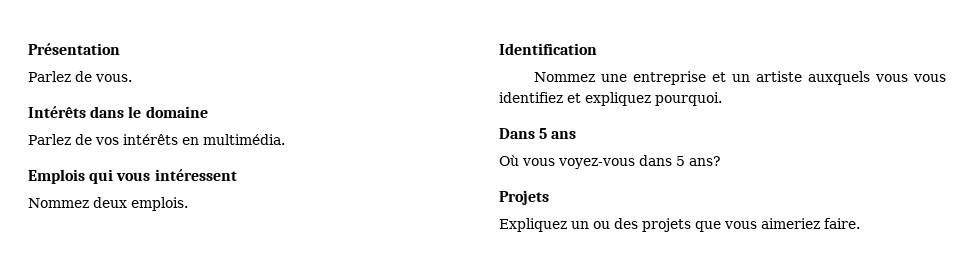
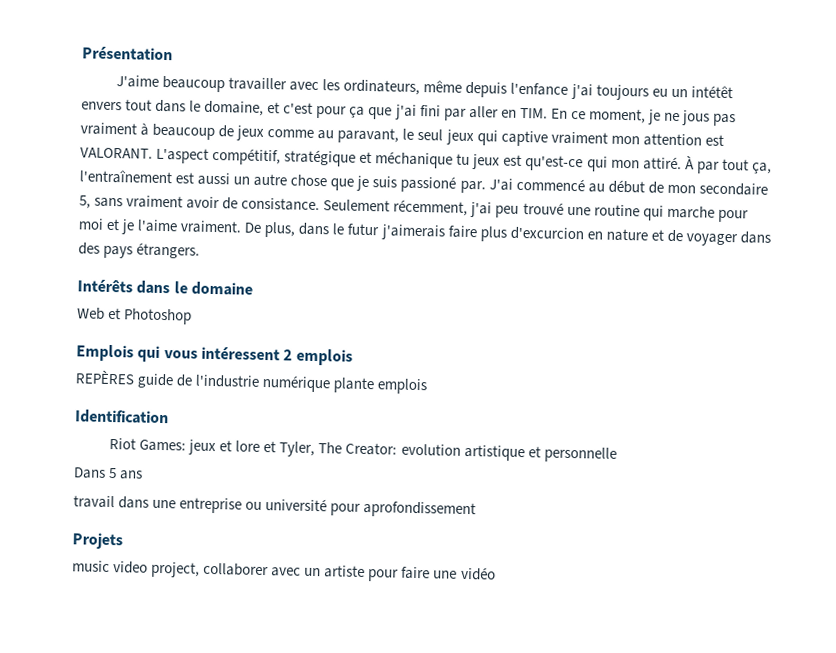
[28,71,132,82] [28,106,208,118] [28,134,285,145] [28,169,237,184] [28,197,188,211] [499,43,597,55] [533,71,946,85] [499,92,722,106] [499,128,577,139] [499,155,721,169] [499,190,549,205] [499,218,860,232] Parlez de vous. // Intérêts dans le domaine // Parlez de vos intérêts en multimédia. // Emplois qui vous intéressent // Nommez deux emplois. // Identification // Nommez une entreprise et un artiste auxquels vous vous identifiez et expliquez pourquoi. // Dans 5 ans // Où vous voyez-vous dans 5 ans? // Projets // Expliquez un ou des projets que vous aimeriez faire. -> [116,75,733,101] [81,99,737,127] [80,122,724,147] [80,147,772,174] [79,169,768,196] [79,195,749,223] [78,218,771,247] [78,242,201,259] [77,279,253,296] [77,307,193,325] [76,344,353,366] [75,370,428,395] [75,409,169,425] [109,437,617,463] [73,467,144,480] [73,495,477,519] [72,532,123,550] [72,560,496,582] J'aime beaucoup travailler avec les ordinateurs, même depuis l'enfance j'ai toujours eu un intétêt envers tout dans le domaine, et c'est pour ça que j'ai fini par aller en TIM. En ce moment, je ne jous pas vraiment à beaucoup de jeux comme au paravant, le seul jeux qui captive vraiment mon attention est VALORANT. L'aspect compétitif, stratégique et méchanique tu jeux est qu'est-ce qui mon attiré. À par tout ça, l'entraînement est aussi un autre chose que je suis passioné par. J'ai commencé au début de mon secondaire 5, sans vraiment avoir de consistance. Seulement récemment, j'ai peu trouvé une routine qui marche pour moi et je l'aime vraiment. De plus, dans le futur j'aimerais faire plus d'excurcion en nature et de voyager dans des pays étrangers. // Intérêts dans le domaine // Web et Photoshop // Emplois qui vous intéressent 2 emplois // REPÈRES guide de l'industrie numérique plante emplois // Identification // Riot Games: jeux et lore et Tyler, The Creator: evolution artistique et personnelle // Dans 5 ans // travail dans une entreprise ou université pour aprofondissement // Projets // music video project, collaborer avec un artiste pour faire une vidéo

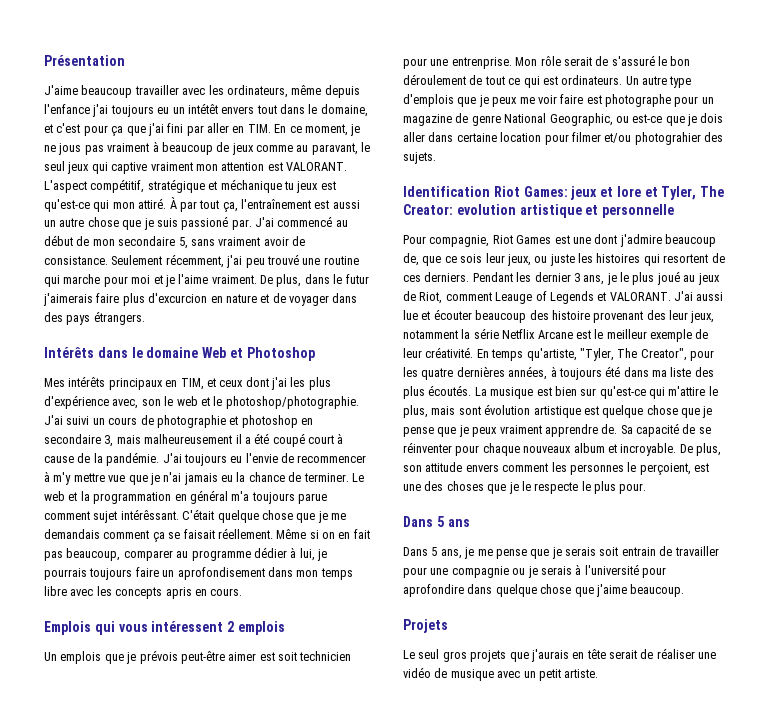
(253, 288) // -> (199, 352) none
(193, 316) none -> [44,376,331,390] [44,395,359,409] [44,415,313,428] [44,433,344,447] [44,452,367,466] [44,471,364,485] [44,490,327,504] [44,509,346,523] [44,528,370,542] [44,547,327,561] [44,567,353,580] [44,586,243,599] // Mes intérêts principaux en TIM, et ceux dont j'ai les plus d'expérience avec, son le web et le photoshop/photographie. J'ai suivi un cours de photographie et photoshop en secondaire 3, mais malheureusement il a été coupé court à cause de la pandémie. J'ai toujours eu l'envie de recommencer à m'y mettre vue que je n'ai jamais eu la chance de terminer. Le web et la programmation en général m'a toujours parue comment sujet intérêssant. C'était quelque chose que je me demandais comment ça se faisait réellement. Même si on en fait pas beaucoup, comparer au programme dédier à lui, je pourrais toujours faire un aprofondisement dans mon temps libre avec les concepts apris en cours.
[75,370,428,395] REPÈRES guide de l'industrie numérique plante emplois -> [44,650,352,664] [403,55,691,69] [403,74,692,88] [403,94,714,107] [403,113,724,126] [403,132,723,145] [403,152,436,164] Un emplois que je prévois peut-être aimer est soit technicien pour une entrenprise. Mon rôle serait de s'assuré le bon déroulement de tout ce qui est ordinateurs. Un autre type d'emplois que je peux me voir faire est photographe pour un magazine de genre National Geographic, ou est-ce que je dois aller dans certaine location pour filmer et/ou photograhier des sujets.
(169, 417) // -> (490, 191) none
[73,467,144,480] [73,495,477,519] [72,532,123,550] [72,560,496,582] Dans 5 ans // travail dans une entreprise ou université pour aprofondissement // Projets // music video project, collaborer avec un artiste pour faire une vidéo -> [403,234,716,247] [403,253,725,266] [403,271,720,285] [403,291,724,304] [403,309,715,323] [403,328,709,342] [403,347,714,361] [403,366,714,380] [403,385,718,399] [403,404,713,418] [403,423,711,437] [403,442,721,456] [403,462,709,475] [403,481,647,494] [403,516,470,527] [403,546,719,559] [403,564,666,578] [403,584,685,597] [403,619,448,633] [403,648,717,662] [403,667,599,681] Pour compagnie, Riot Games est une dont j'admire beaucoup de, que ce sois leur jeux, ou juste les histoires qui resortent de ces derniers. Pendant les dernier 3 ans, je le plus joué au jeux de Riot, comment Leauge of Legends et VALORANT. J'ai aussi lue et écouter beaucoup des histoire provenant des leur jeux, notamment la série Netflix Arcane est le meilleur exemple de leur créativité. En temps qu'artiste, "Tyler, The Creator", pour les quatre dernières années, à toujours été dans ma liste des plus écoutés. La musique est bien sur qu'est-ce qui m'attire le plus, mais sont évolution artistique est quelque chose que je pense que je peux vraiment apprendre de. Sa capacité de se réinventer pour chaque nouveaux album et incroyable. De plus, son attitude envers comment les personnes le perçoient, est une des choses que je le respecte le plus pour. // Dans 5 ans // Dans 5 ans, je me pense que je serais soit entrain de travailler pour une compagnie ou je serais à l'université pour aprofondire dans quelque chose que j'aime beaucoup. // Projets // Le seul gros projets que j'aurais en tête serait de réaliser une vidéo de musique avec un petit artiste.

